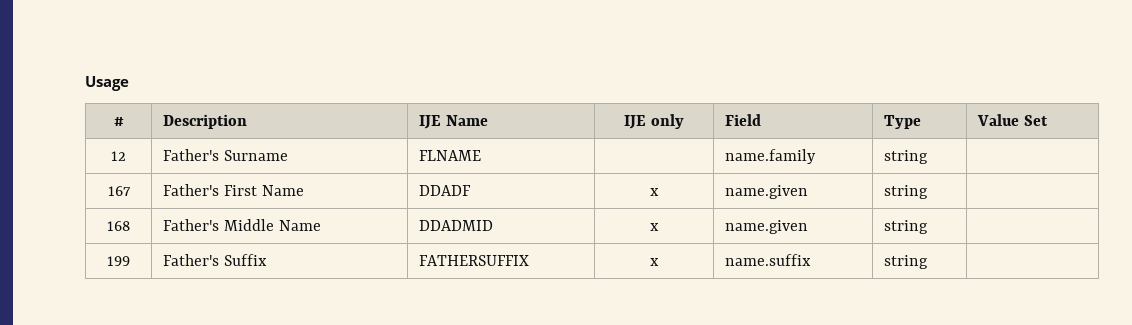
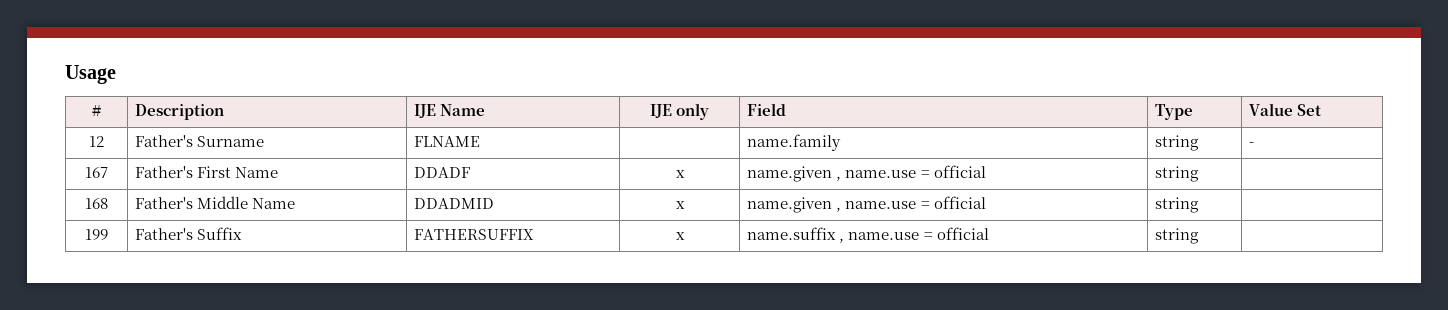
(929, 157) none -> [1249,142,1255,147] -
(809, 192) none -> [836,165,986,181] , name.use = official
(809, 227) none -> [836,196,986,212] , name.use = official
(812, 260) none -> [839,227,989,243] , name.use = official

